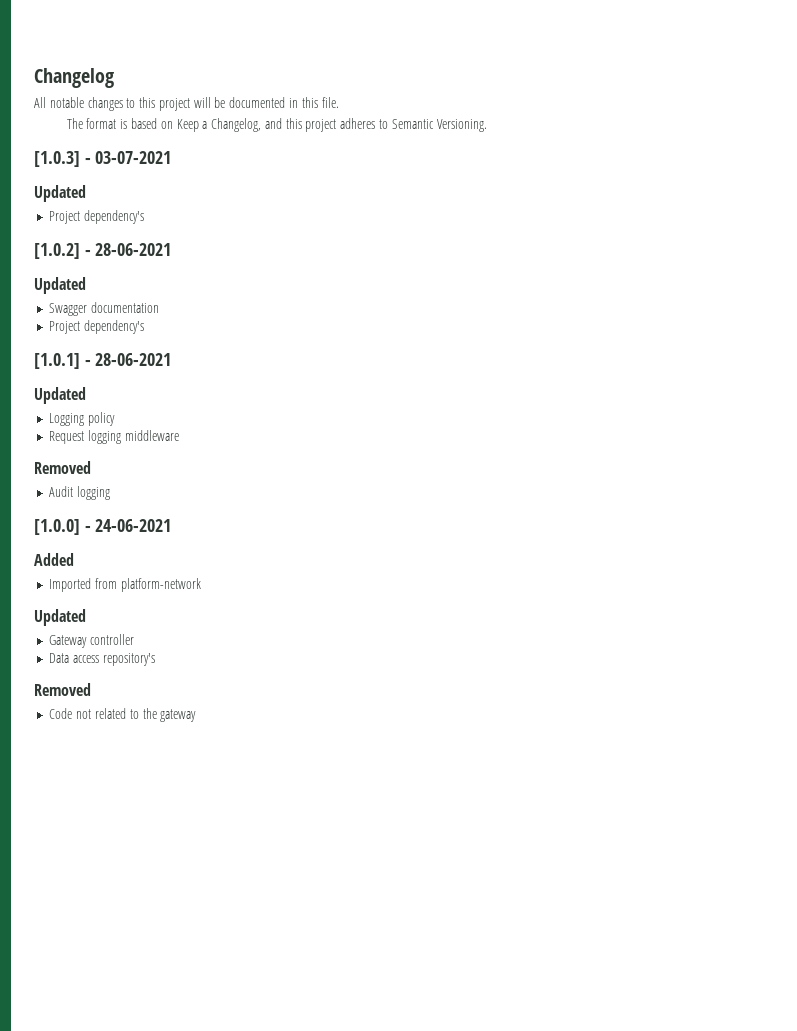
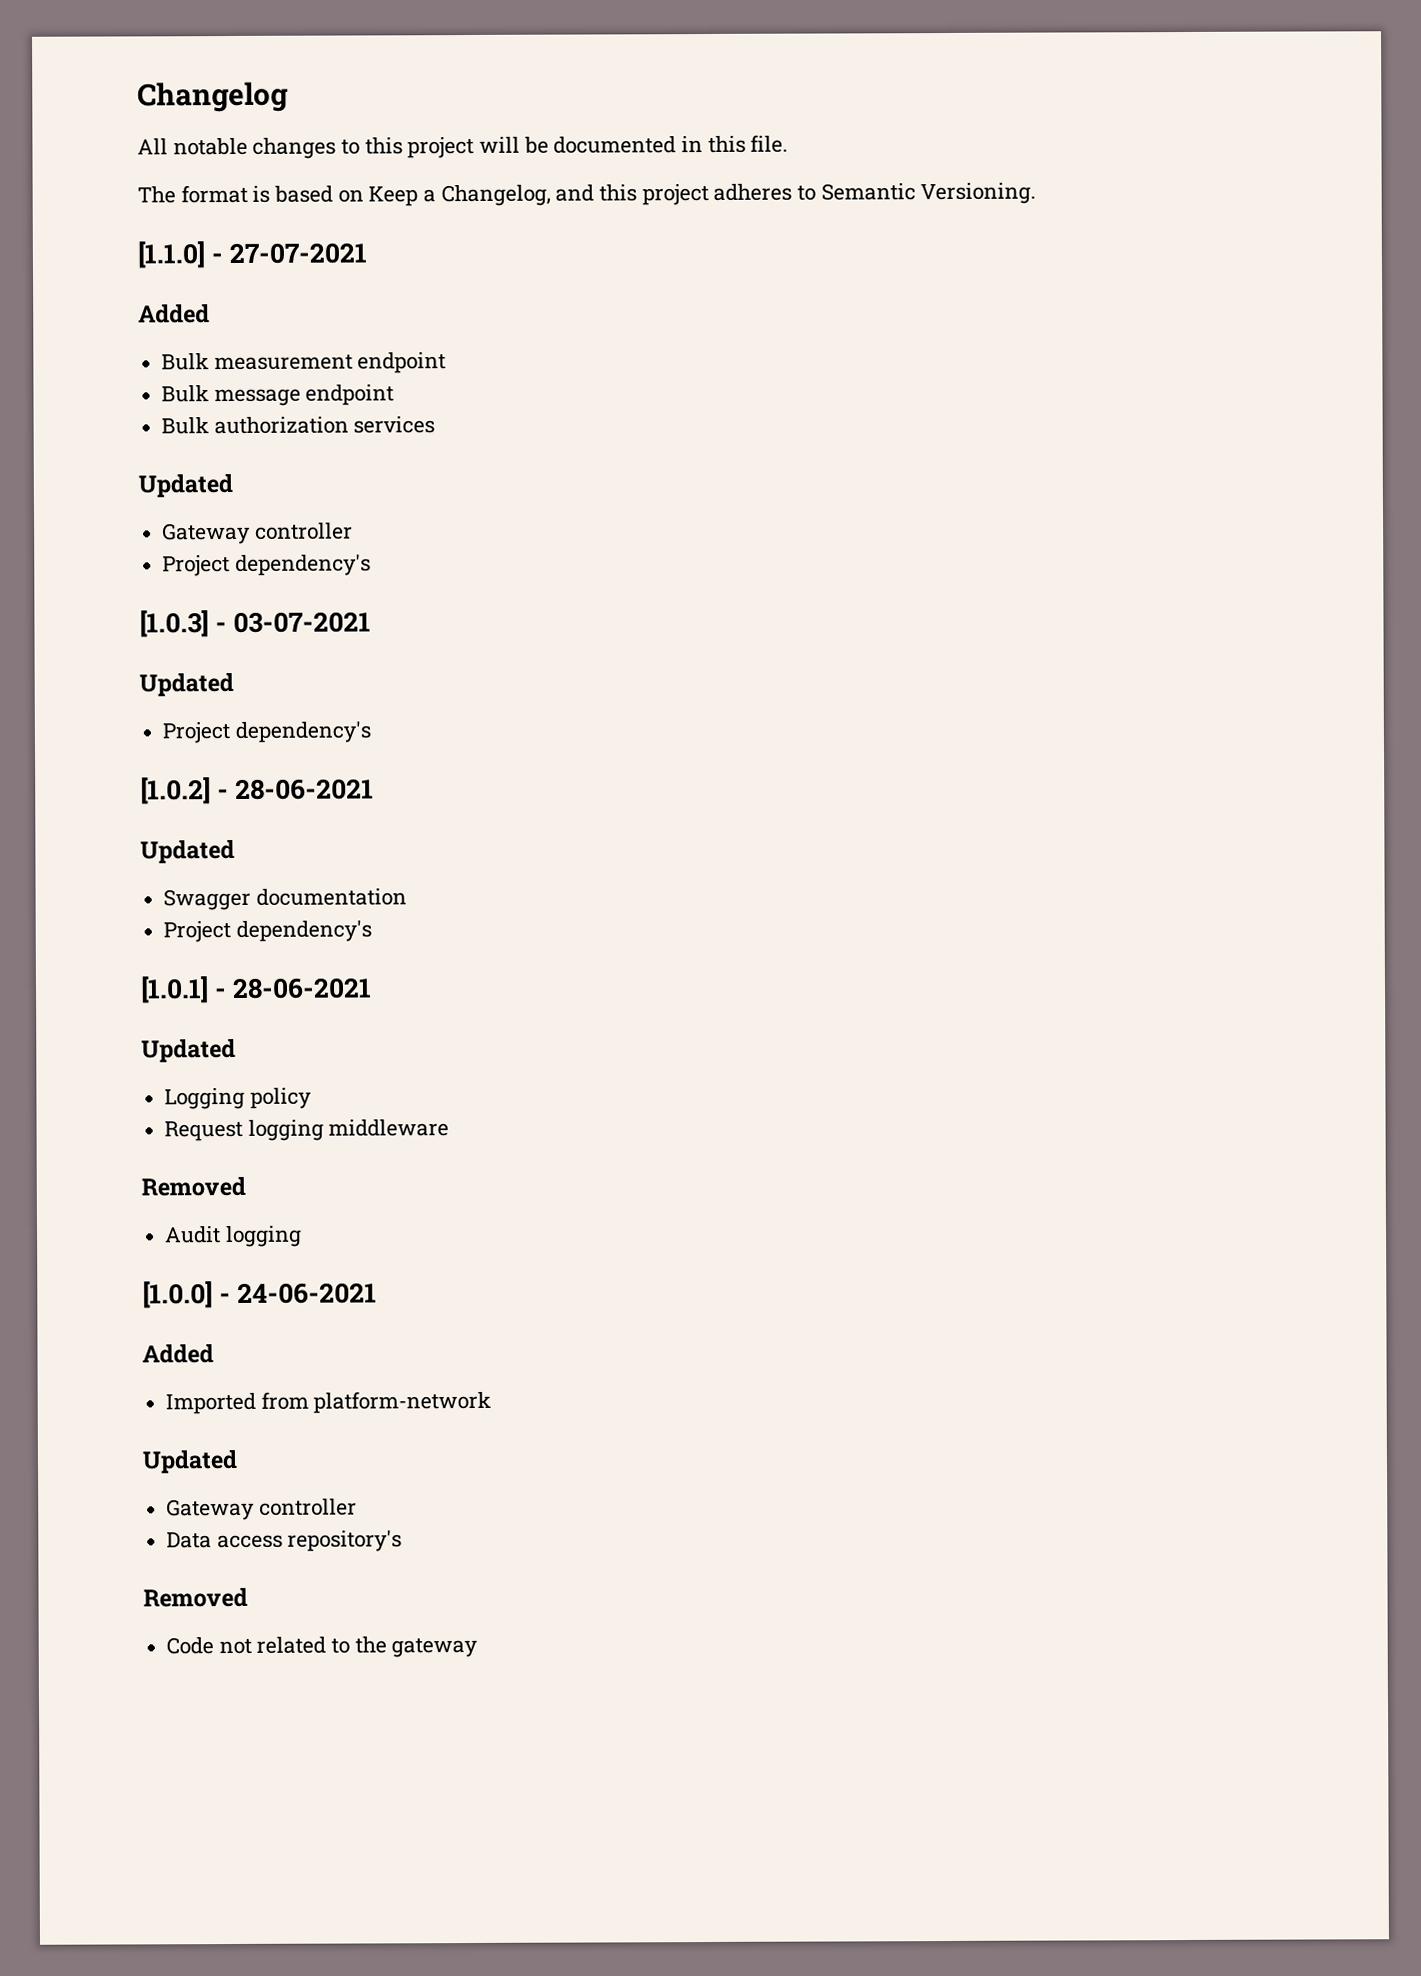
(487, 125) none -> [137,241,368,269] [138,304,210,324] [161,352,447,374] [161,384,395,407] [161,416,436,435] [138,473,233,498] [162,522,353,545] [162,554,371,577] // [1.1.0] - 27-07-2021 // Added // Bulk measurement endpoint // Bulk message endpoint // Bulk authorization services // Updated // Gateway controller // Project dependency's

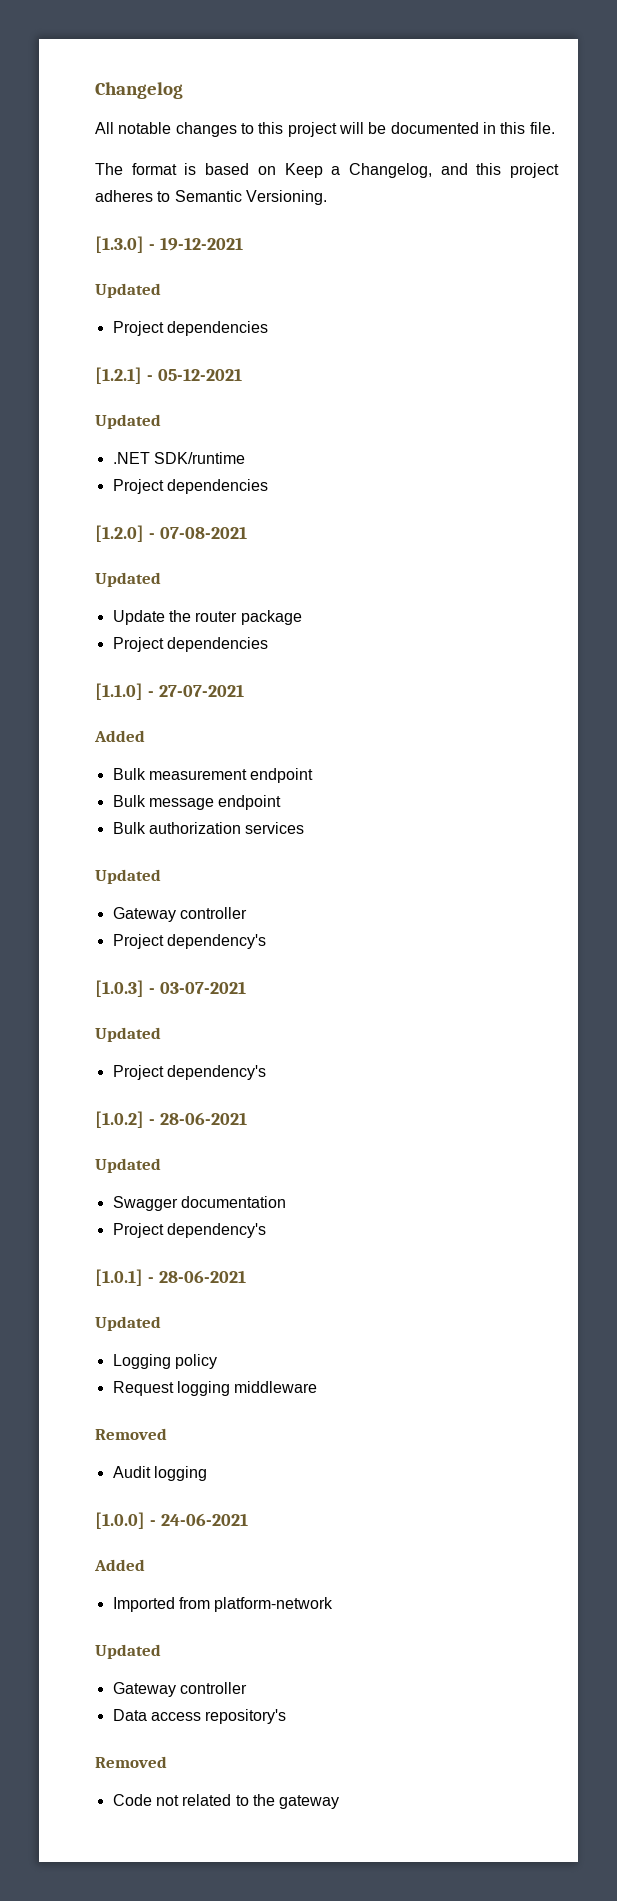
(1037, 193) none -> [95,236,243,253] [95,283,161,298] [112,321,268,336] [95,367,242,384] [95,414,161,429] [112,452,245,464] [112,479,268,494] [95,525,247,542] [95,572,161,587] [112,610,302,625] [112,637,268,652] // [1.3.0] - 19-12-2021 // Updated // Project dependencies // [1.2.1] - 05-12-2021 // Updated // .NET SDK/runtime // Project dependencies // [1.2.0] - 07-08-2021 // Updated // Update the router package // Project dependencies

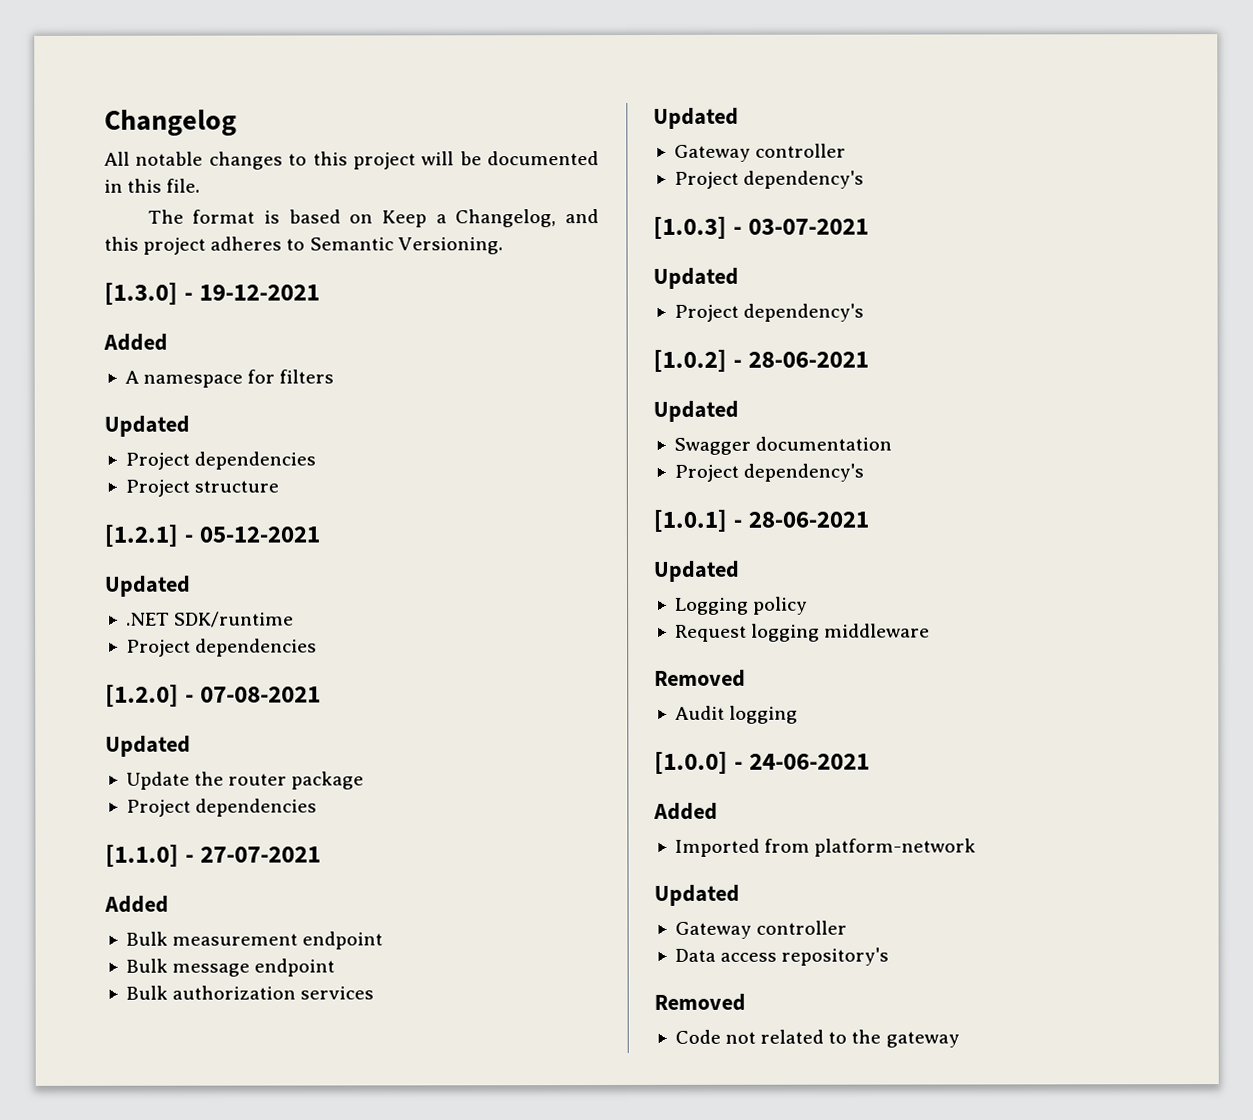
(243, 244) none -> [103,333,168,351] [124,369,335,388] // Added // A namespace for filters
(268, 328) none -> [124,479,280,497] // Project structure

